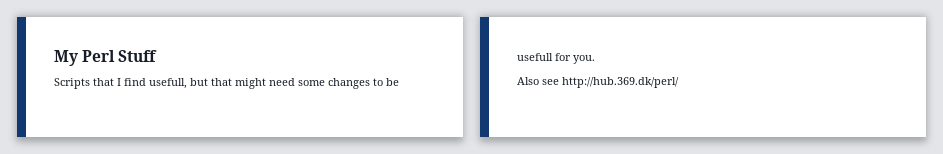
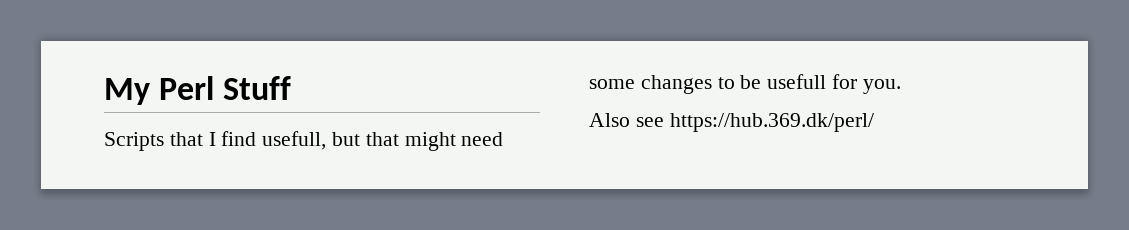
[562,77,679,88] http://hub.369.dk/perl/ -> [669,113,874,132] https://hub.369.dk/perl/

